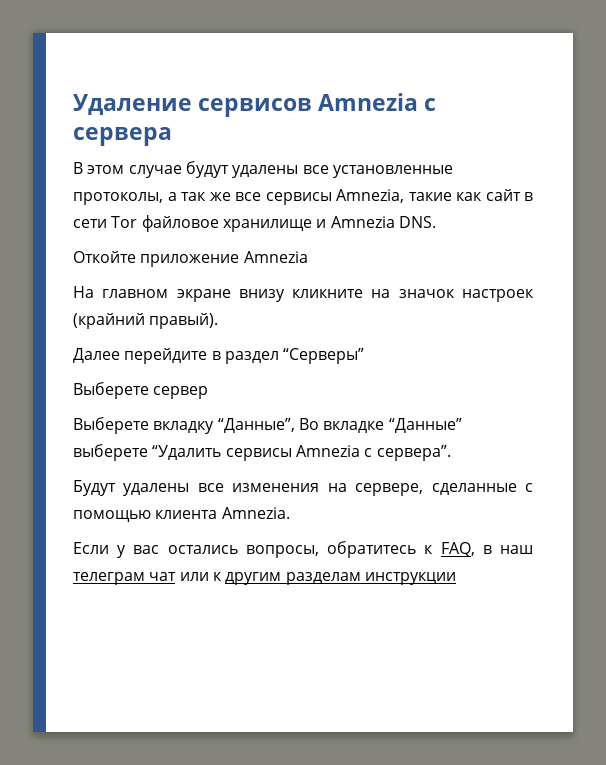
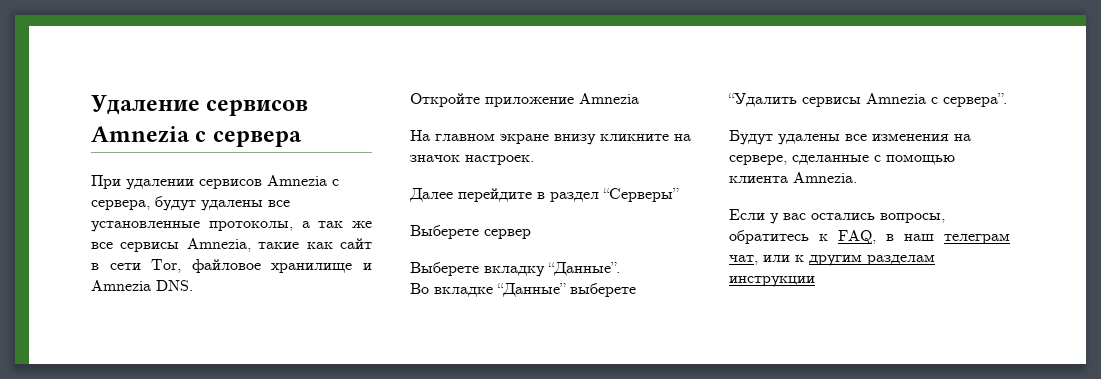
[73,162,182,178] В этом случае -> [91,175,339,190] [91,200,150,210] При удалении сервисов Amnezia с сервера,
[111,216,138,228] Tor -> [151,259,182,273] Tor,
[73,251,136,263] Откойте -> [410,93,480,107] Откройте
[461,289,534,302] [73,313,219,329] настроек (крайний правый). -> [465,155,534,165] настроек.
[217,418,295,433] “Данные”, -> [548,262,620,276] “Данные”. //
[149,572,177,581] чат -> [729,255,758,265] чат,

